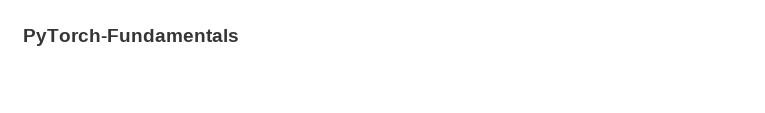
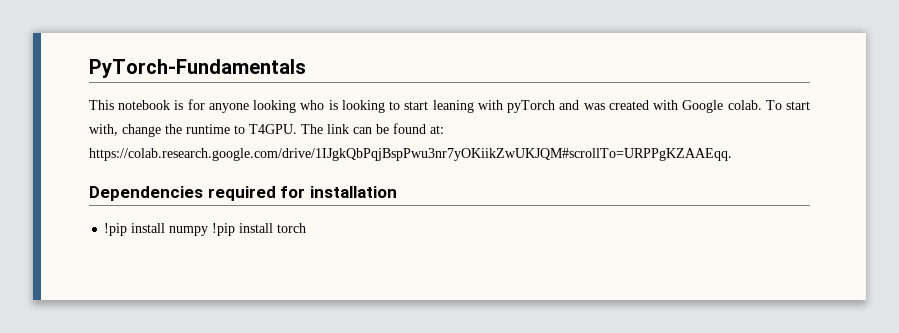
(239, 37) none -> [89,99,810,113] [89,123,444,137] [89,148,732,161] [89,186,397,201] [104,223,307,236] // This notebook is for anyone looking who is looking to start leaning with pyTorch and was created with Google colab. To start with, change the runtime to T4GPU. The link can be found at: https://colab.research.google.com/drive/1IJgkQbPqjBspPwu3nr7yOKiikZwUKJQM#scrollTo=URPPgKZAAEqq. // Dependencies required for installation // !pip install numpy !pip install torch

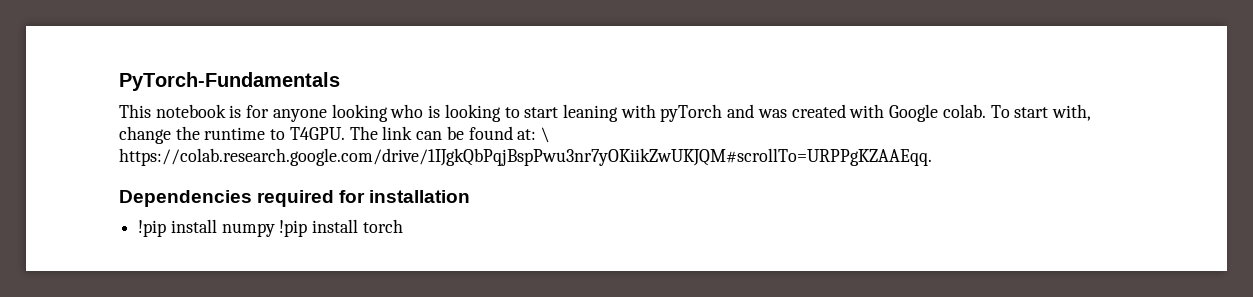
(444, 129) none -> [540,127,550,143] \

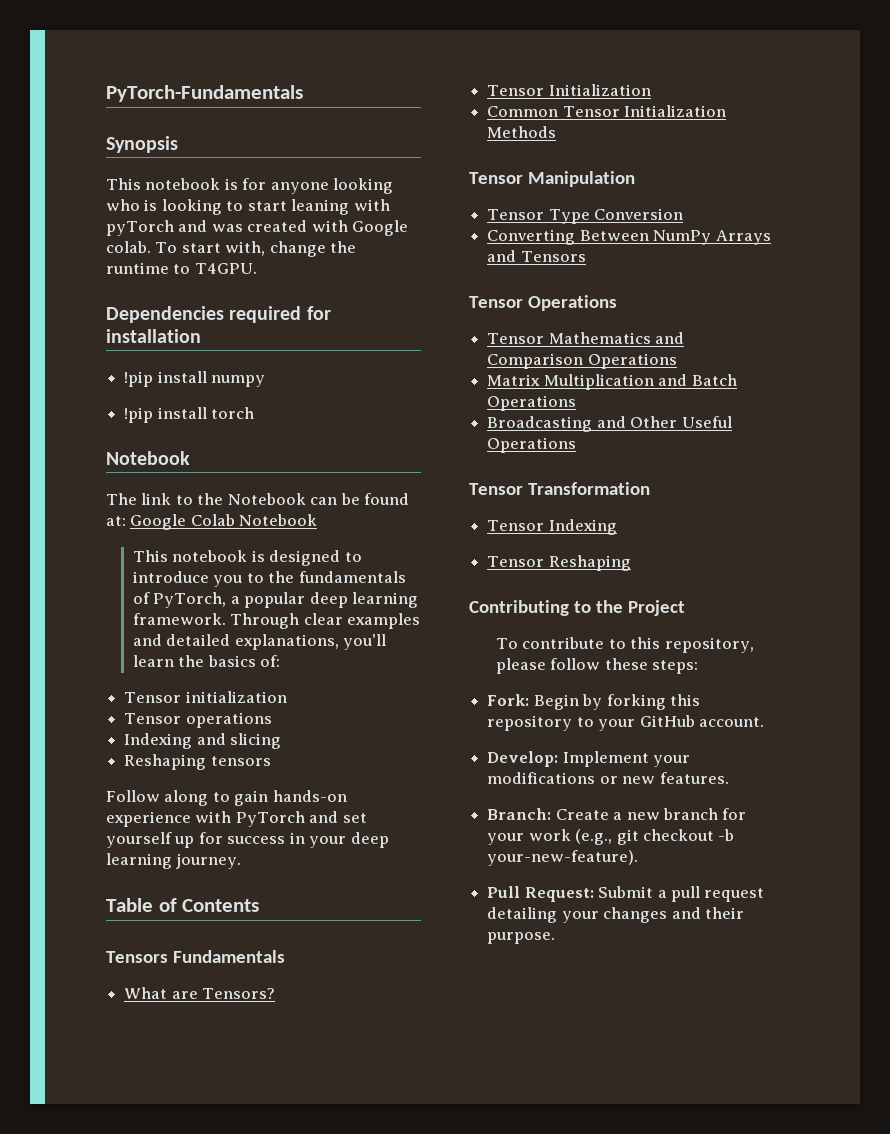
(340, 81) none -> [106,136,178,153] // Synopsis
[349,126,550,143] [119,148,932,166] The link can be found at: \ https://colab.research.google.com/drive/1IJgkQbPqjBspPwu3nr7yOKiikZwUKJQM#scrollTo=URPPgKZAAEqq. -> (257, 268) none
(275, 230) none -> (266, 381) //
(403, 226) none -> [106,451,190,465] [106,493,410,505] [106,514,318,530] [132,550,362,566] [132,571,406,587] [132,592,419,608] [132,613,421,629] [132,634,387,650] [132,655,281,667] [124,691,287,703] [124,712,272,728] [124,733,282,749] [124,754,271,770] [106,790,347,806] [106,811,367,827] [106,832,389,848] [106,853,242,869] [106,898,260,912] [106,950,285,963] [124,987,276,999] [487,84,651,96] [487,105,727,117] [487,126,557,138] [469,171,635,187] [487,208,684,224] [487,229,771,245] [487,250,586,262] [469,295,617,311] [487,332,685,344] [487,353,677,369] [487,374,737,390] [487,395,577,411] [487,416,732,432] [487,437,577,453] [469,482,650,495] [487,519,617,535] [487,555,631,571] [469,600,685,616] [495,637,754,653] [495,658,699,674] [487,694,700,710] [487,715,764,731] [487,751,691,767] [487,772,729,784] [487,808,747,820] [487,829,735,845] [487,850,639,866] [487,886,765,902] [487,907,744,923] [487,932,556,944] // Notebook // The link to the Notebook can be found at: Google Colab Notebook // This notebook is designed to introduce you to the fundamentals of PyTorch, a popular deep learning framework. Through clear examples and detailed explanations, you'll learn the basics of: // Tensor initialization // Tensor operations // Indexing and slicing // Reshaping tensors // Follow along to gain hands-on experience with PyTorch and set yourself up for success in your deep learning journey. // Table of Contents // Tensors Fundamentals // What are Tensors? // Tensor Initialization // Common Tensor Initialization Methods // Tensor Manipulation // Tensor Type Conversion // Converting Between NumPy Arrays and Tensors // Tensor Operations // Tensor Mathematics and Comparison Operations // Matrix Multiplication and Batch Operations // Broadcasting and Other Useful Operations // Tensor Transformation // Tensor Indexing // Tensor Reshaping // Contributing to the Project // To contribute to this repository, please follow these steps: // Fork: Begin by forking this repository to your GitHub account. // Develop: Implement your modifications or new features. // Branch: Create a new branch for your work (e.g., git checkout -b your-new-feature). // Pull Request: Submit a pull request detailing your changes and their purpose.

